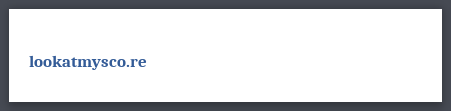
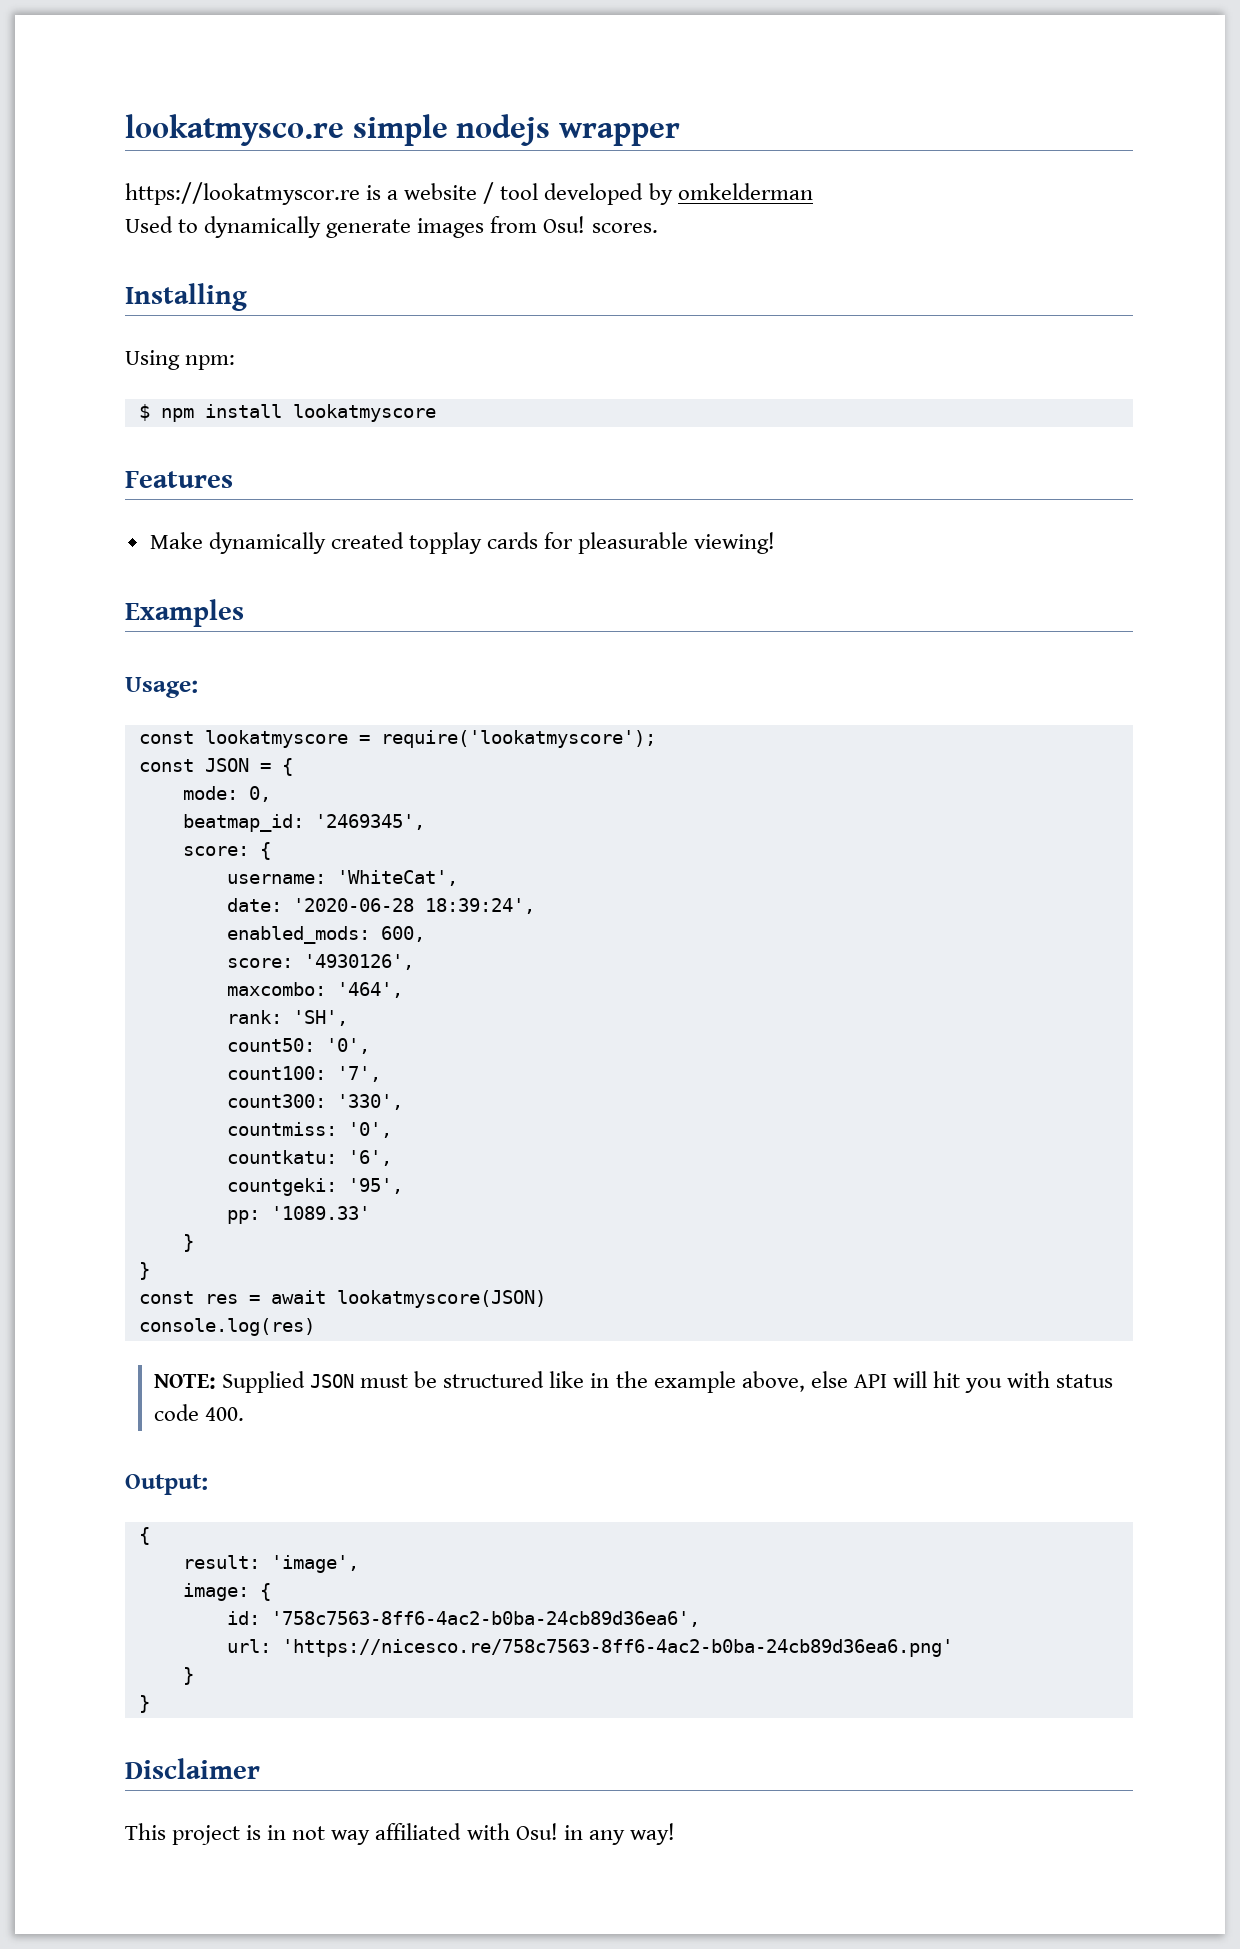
(147, 62) none -> [352,114,680,146] [125,182,813,205] [125,216,658,238] [125,283,247,311] [125,350,236,370] [138,404,436,422] [125,471,233,488] [149,532,776,554] [125,599,244,627] [125,677,198,698] [138,730,656,748] [138,758,293,776] [182,786,271,802] [182,814,425,832] [182,842,271,860] [226,870,458,886] [226,898,535,914] [226,926,425,944] [226,954,414,970] [226,982,403,998] [226,1010,348,1026] [226,1038,370,1054] [226,1066,381,1082] [226,1094,403,1110] [226,1122,392,1138] [226,1150,392,1166] [226,1178,403,1196] [226,1206,370,1224] [182,1234,194,1252] [138,1262,150,1280] [138,1290,546,1308] [138,1318,315,1336] [153,1371,1114,1393] [153,1404,245,1421] [125,1474,208,1495] [138,1527,150,1545] [182,1555,359,1573] [182,1583,271,1601] [226,1611,700,1627] [226,1639,953,1657] [182,1667,194,1685] [138,1695,150,1713] [125,1758,260,1779] [125,1823,675,1845] simple nodejs wrapper // https://lookatmyscor.re is a website / tool developed by omkelderman // Used to dynamically generate images from Osu! scores. // Installing // Using npm: // $ npm install lookatmyscore // Features // Make dynamically created topplay cards for pleasurable viewing! // Examples // Usage: // const lookatmyscore = require('lookatmyscore'); // const JSON = { // mode: 0, // beatmap_id: '2469345', // score: { // username: 'WhiteCat', // date: '2020-06-28 18:39:24', // enabled_mods: 600, // score: '4930126', // maxcombo: '464', // rank: 'SH', // count50: '0', // count100: '7', // count300: '330', // countmiss: '0', // countkatu: '6', // countgeki: '95', // pp: '1089.33' // } // } // const res = await lookatmyscore(JSON) // console.log(res) // NOTE: Supplied JSON must be structured like in the example above, else API will hit you with status code 400. // Output: // { // result: 'image', // image: { // id: '758c7563-8ff6-4ac2-b0ba-24cb89d36ea6', // url: 'https://nicesco.re/758c7563-8ff6-4ac2-b0ba-24cb89d36ea6.png' // } // } // Disclaimer // This project is in not way affiliated with Osu! in any way!

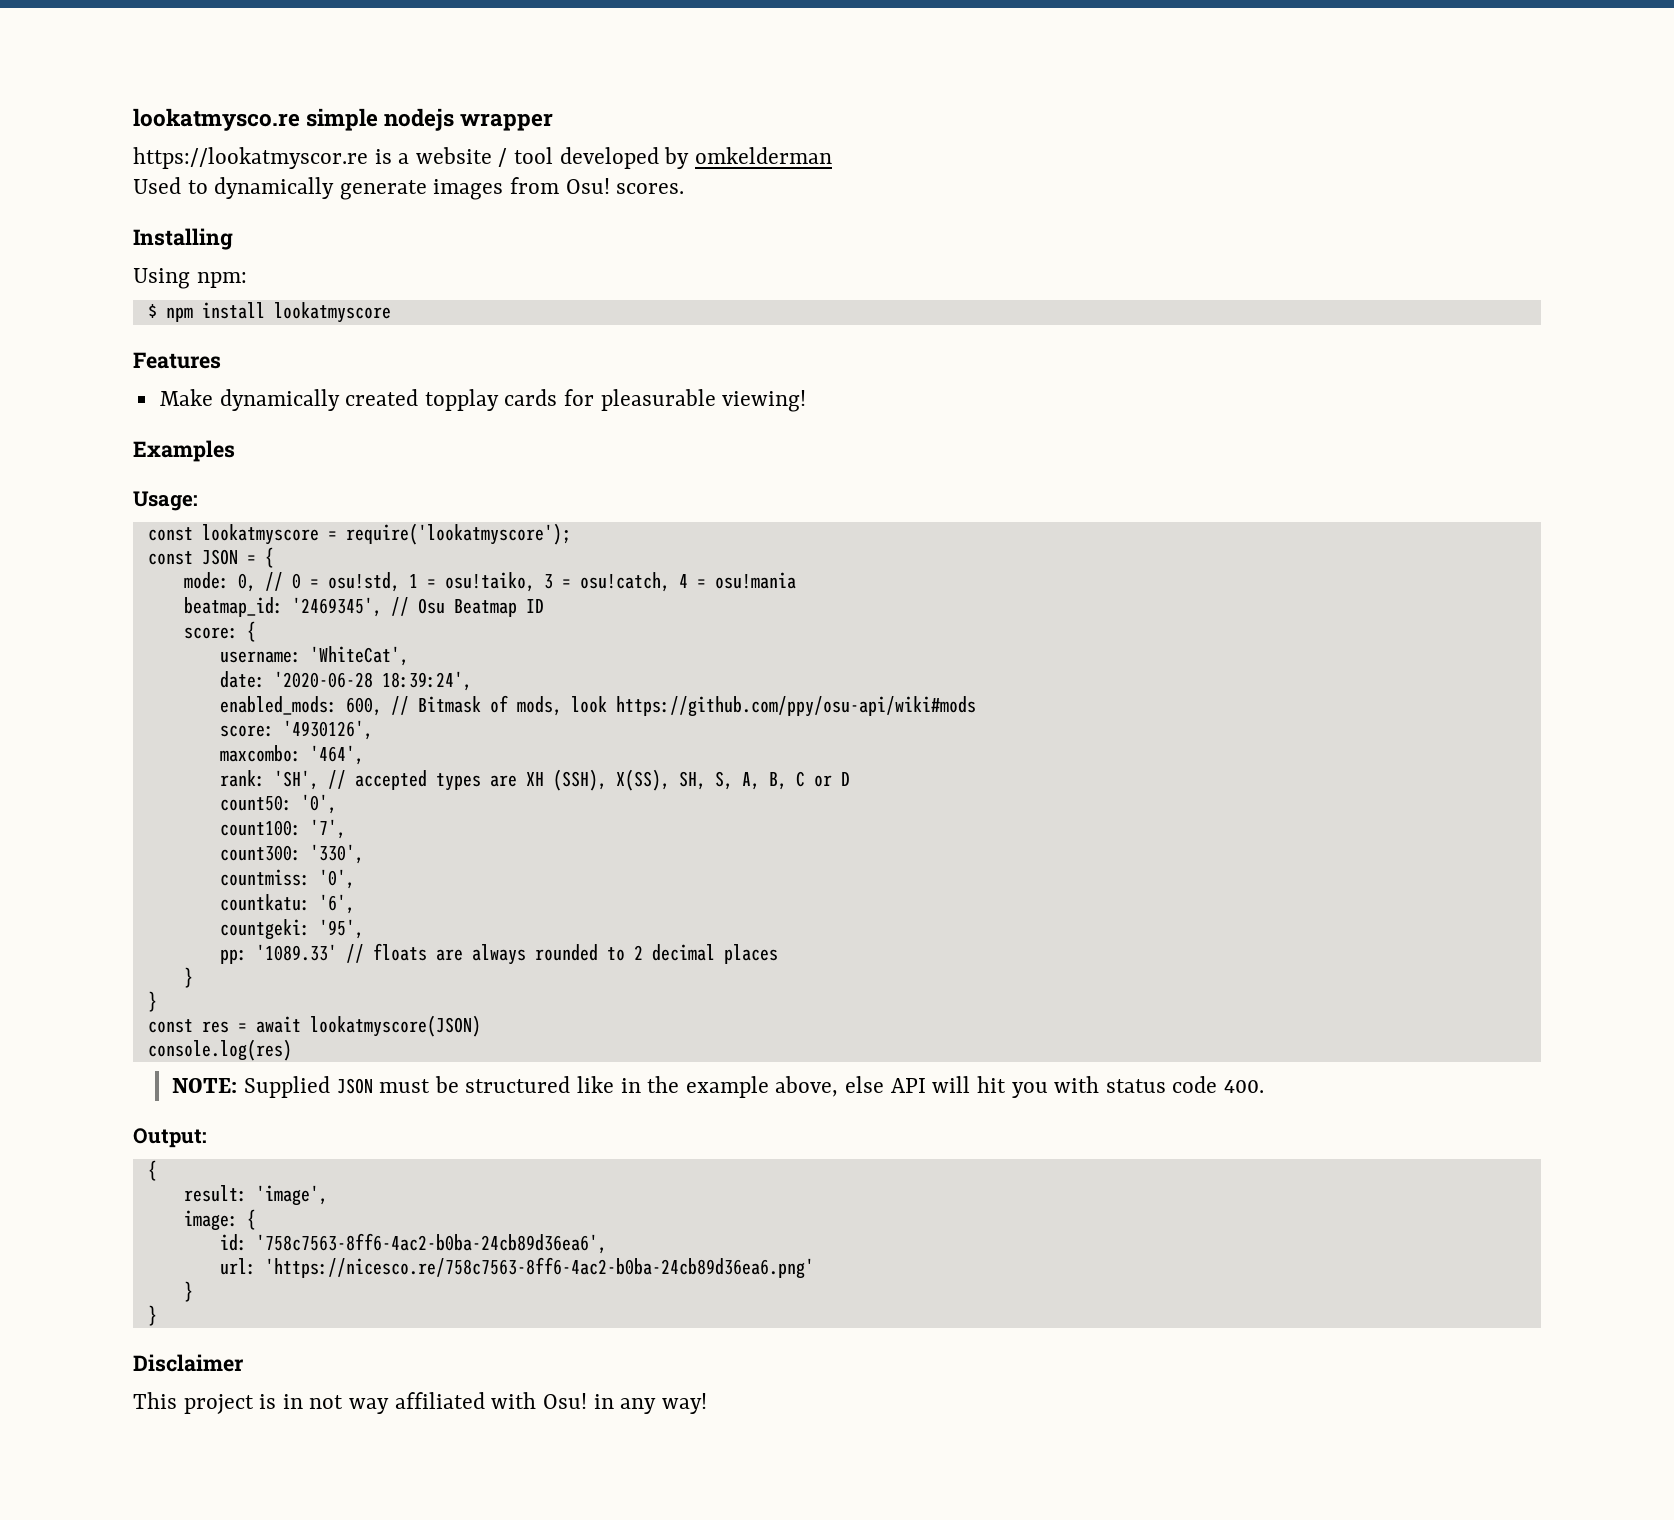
[182,814,425,832] // beatmap_id: '2469345', -> [264,572,796,592] [183,597,544,617] // 0 = osu!std, 1 = osu!taiko, 3 = osu!catch, 4 = osu!mania // beatmap_id: '2469345', // Osu Beatmap ID
(425, 934) none -> [390,695,976,717] // Bitmask of mods, look https://github.com/ppy/osu-api/wiki#mods
(348, 1018) none -> [327,769,850,791] // accepted types are XH (SSH), X(SS), SH, S, A, B, C or D
(370, 1213) none -> [345,943,778,965] // floats are always rounded to 2 decimal places

